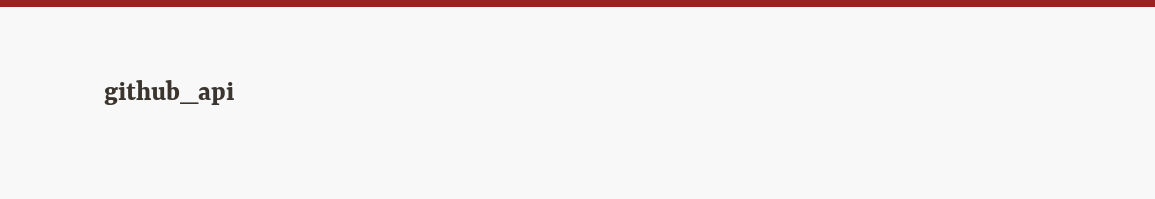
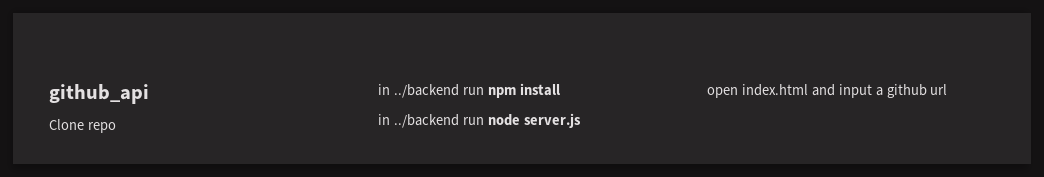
(234, 92) none -> [49,119,116,133] [378,83,560,98] [378,113,581,128] [707,84,948,98] // Clone repo // in ../backend run npm install // in ../backend run node server.js // open index.html and input a github url

